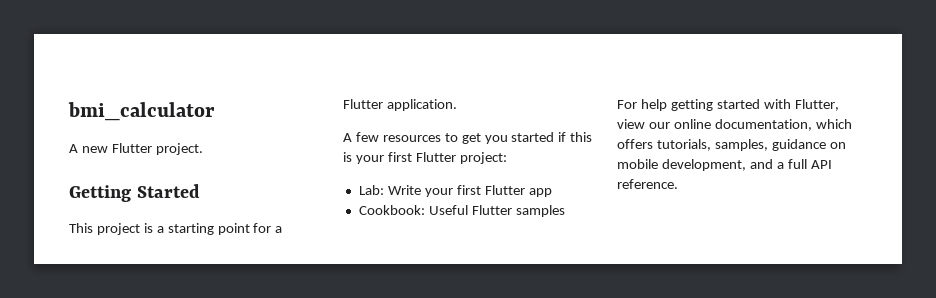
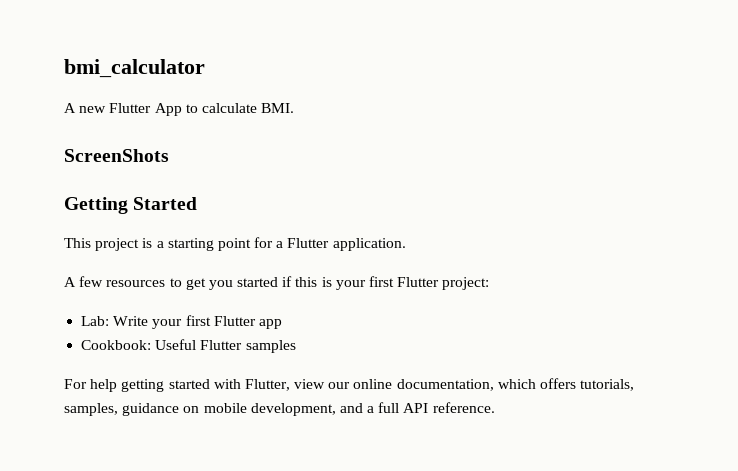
[155,143,203,155] project. -> [154,103,295,116] [64,149,169,162] App to calculate BMI. // ScreenShots

